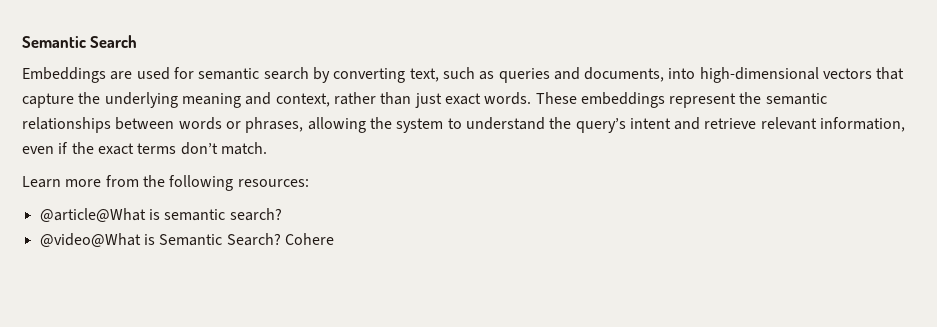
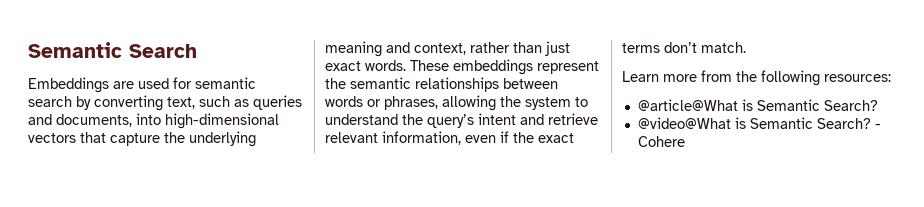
[164,208,282,221] semantic search? -> [756,99,878,111] Semantic Search?
(281, 239) none -> [874,124,881,129] -

